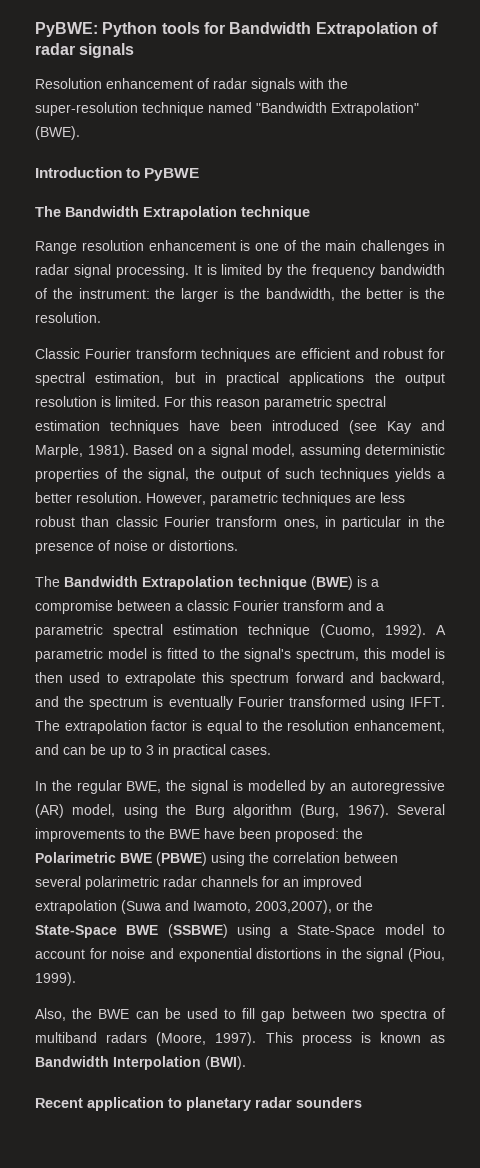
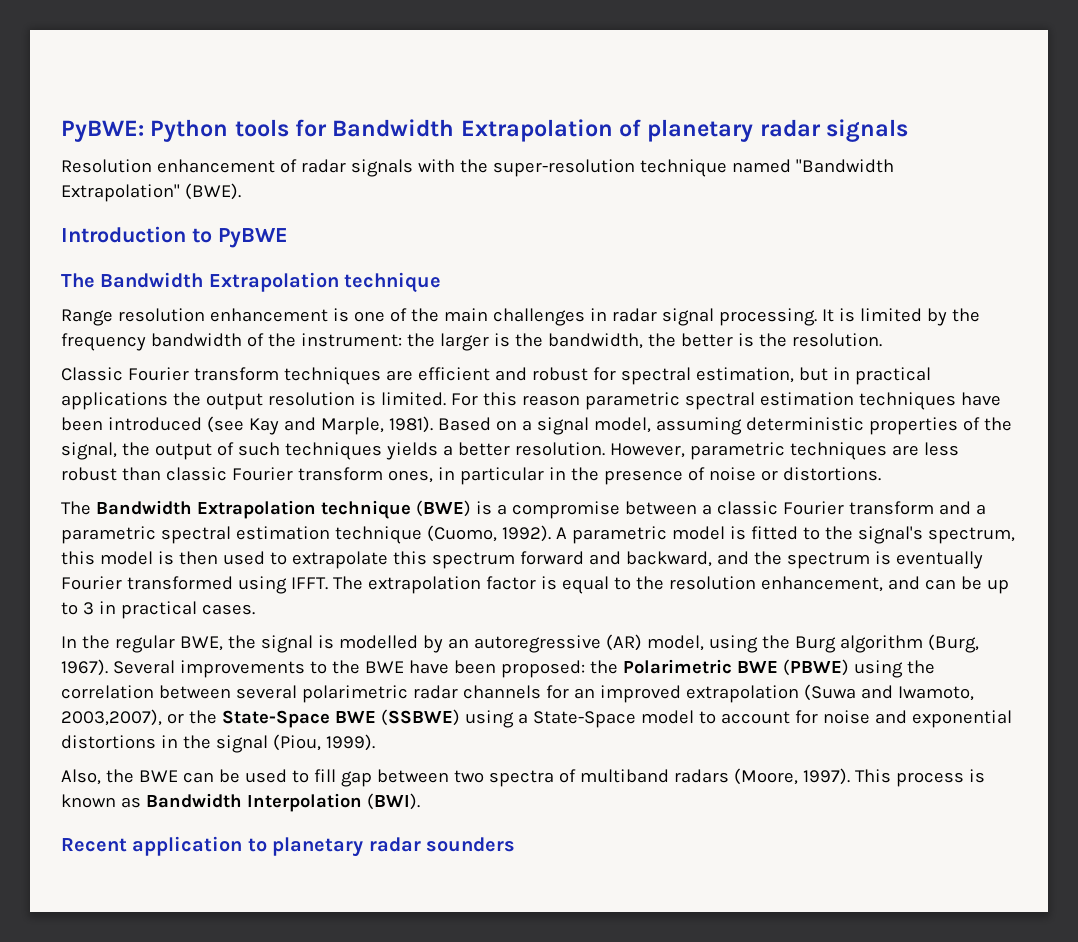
(438, 28) none -> [647,119,754,142] planetary

